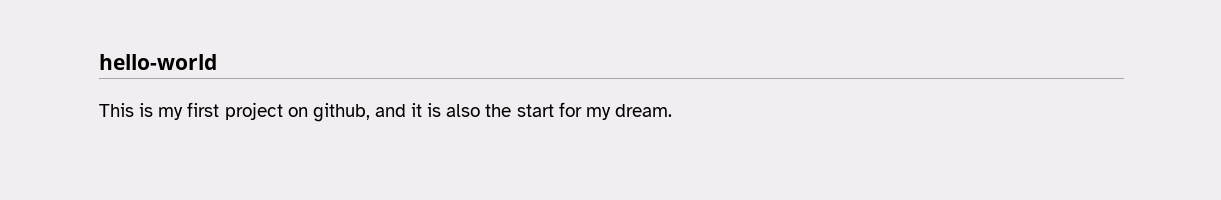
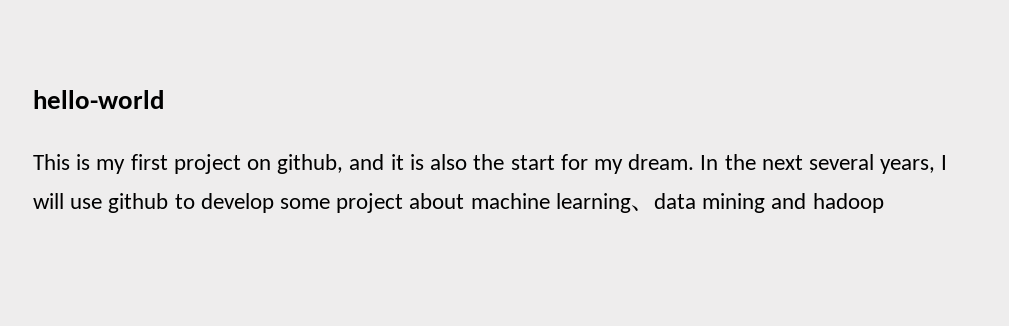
(672, 110) none -> [700,154,948,174] [33,193,884,213] In the next several years, I will use github to develop some project about machine learning、data mining and hadoop

